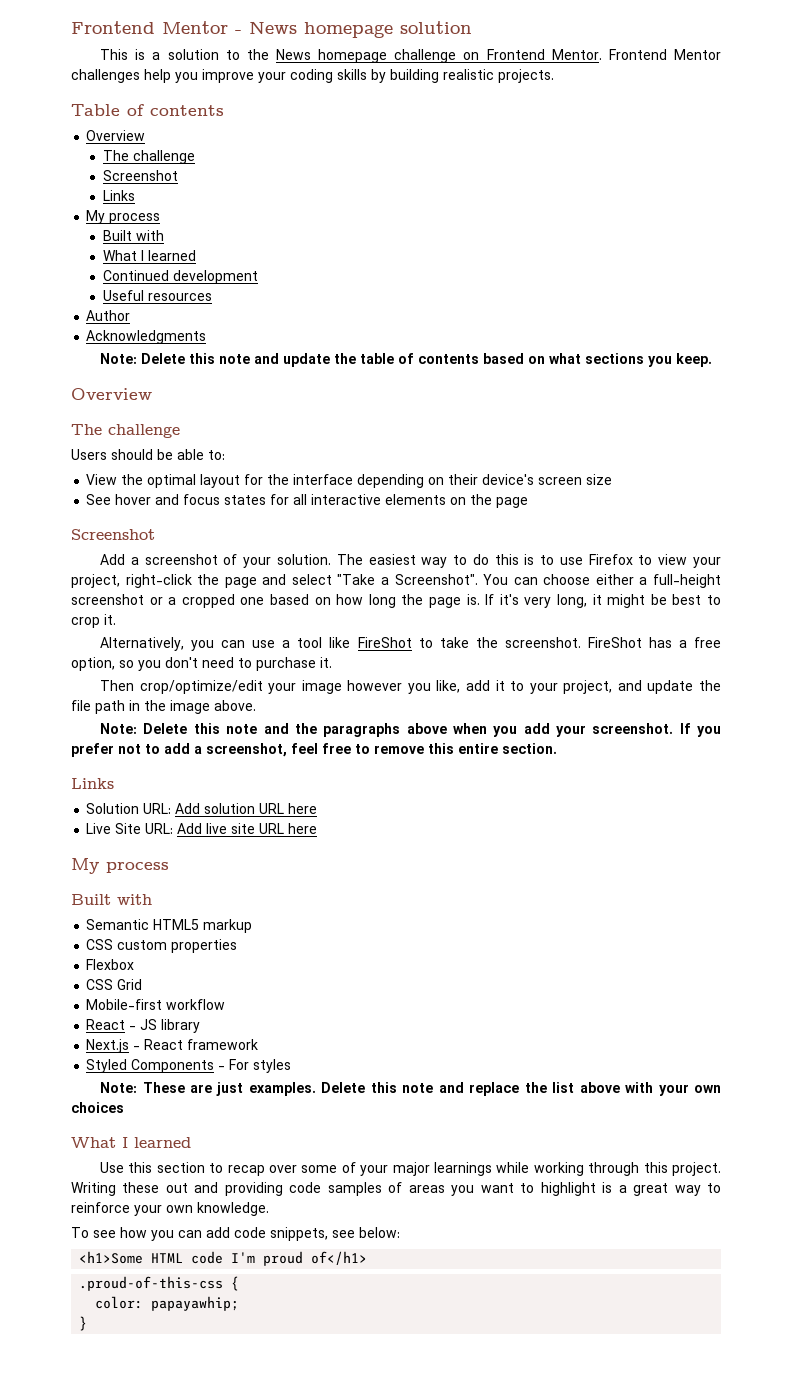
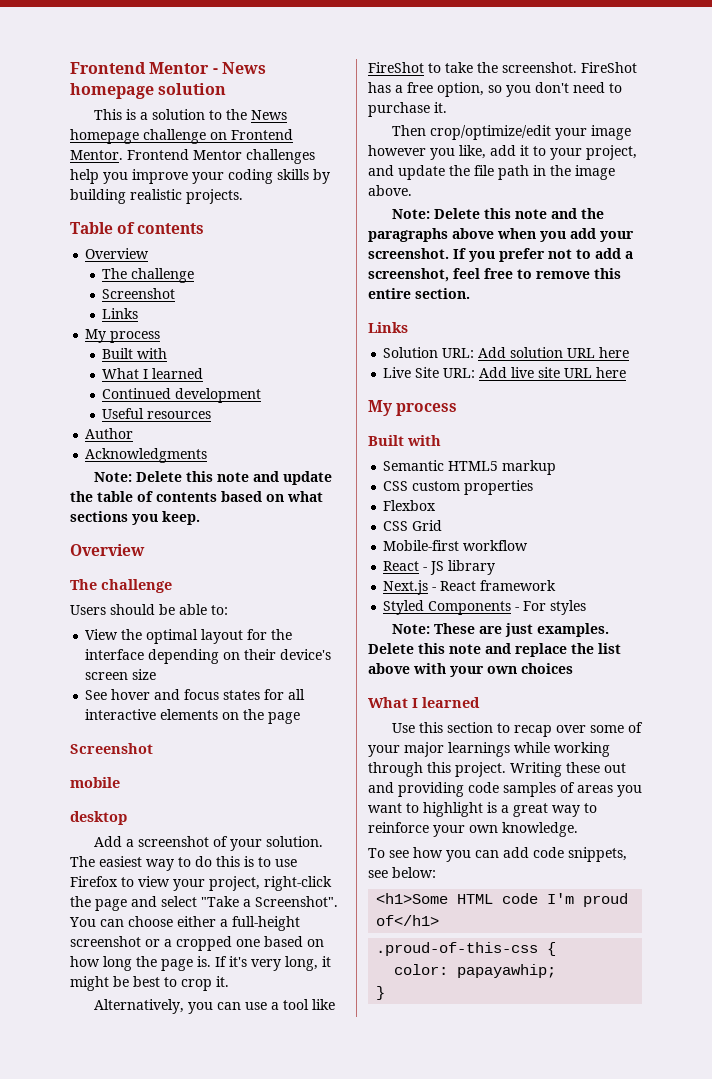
(155, 534) none -> [70,777,120,788] [70,811,127,825] // mobile // desktop

